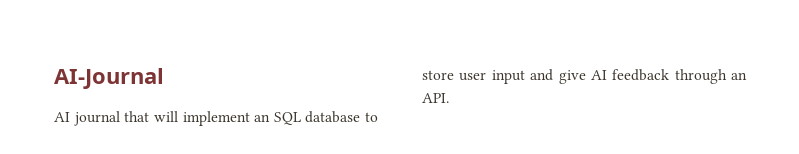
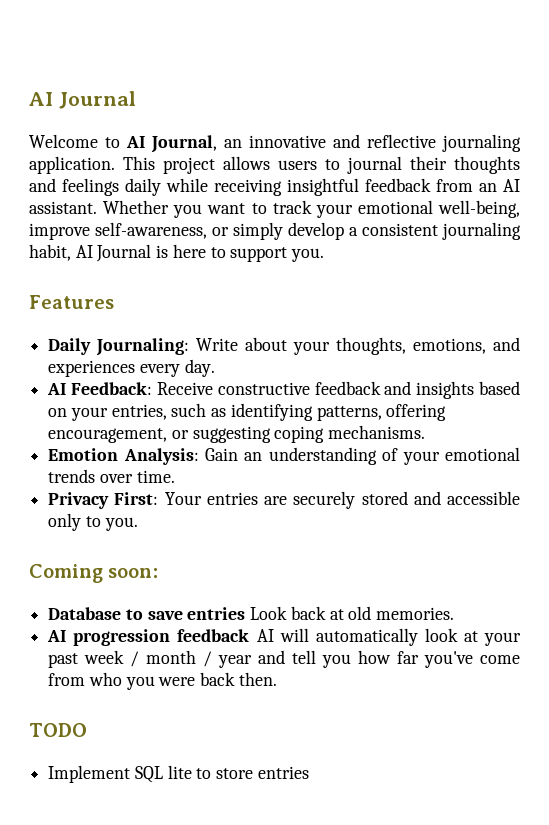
[54,68,164,89] [54,111,378,126] [422,69,747,84] [422,93,449,103] AI-Journal // AI journal that will implement an SQL database to store user input and give AI feedback through an API. -> [29,91,136,109] [29,134,521,153] [29,156,520,174] [29,178,520,196] [29,200,520,218] [29,222,521,240] [29,244,325,262] [29,295,114,309] [48,337,520,356] [48,359,215,377] [47,381,520,399] [48,403,447,421] [48,425,426,443] [48,447,520,465] [48,469,175,483] [48,491,520,509] [48,513,138,531] [29,564,159,583] [48,606,455,620] [47,628,521,646] [48,650,520,668] [48,672,277,690] [29,723,87,737] [48,765,309,783] AI Journal // Welcome to AI Journal, an innovative and reflective journaling application. This project allows users to journal their thoughts and feelings daily while receiving insightful feedback from an AI assistant. Whether you want to track your emotional well-being, improve self-awareness, or simply develop a consistent journaling habit, AI Journal is here to support you. // Features // Daily Journaling: Write about your thoughts, emotions, and experiences every day. // AI Feedback: Receive constructive feedback and insights based on your entries, such as identifying patterns, offering encouragement, or suggesting coping mechanisms. // Emotion Analysis: Gain an understanding of your emotional trends over time. // Privacy First: Your entries are securely stored and accessible only to you. // Coming soon: // Database to save entries Look back at old memories. // AI progression feedback AI will automatically look at your past week / month / year and tell you how far you've come from who you were back then. // TODO // Implement SQL lite to store entries

